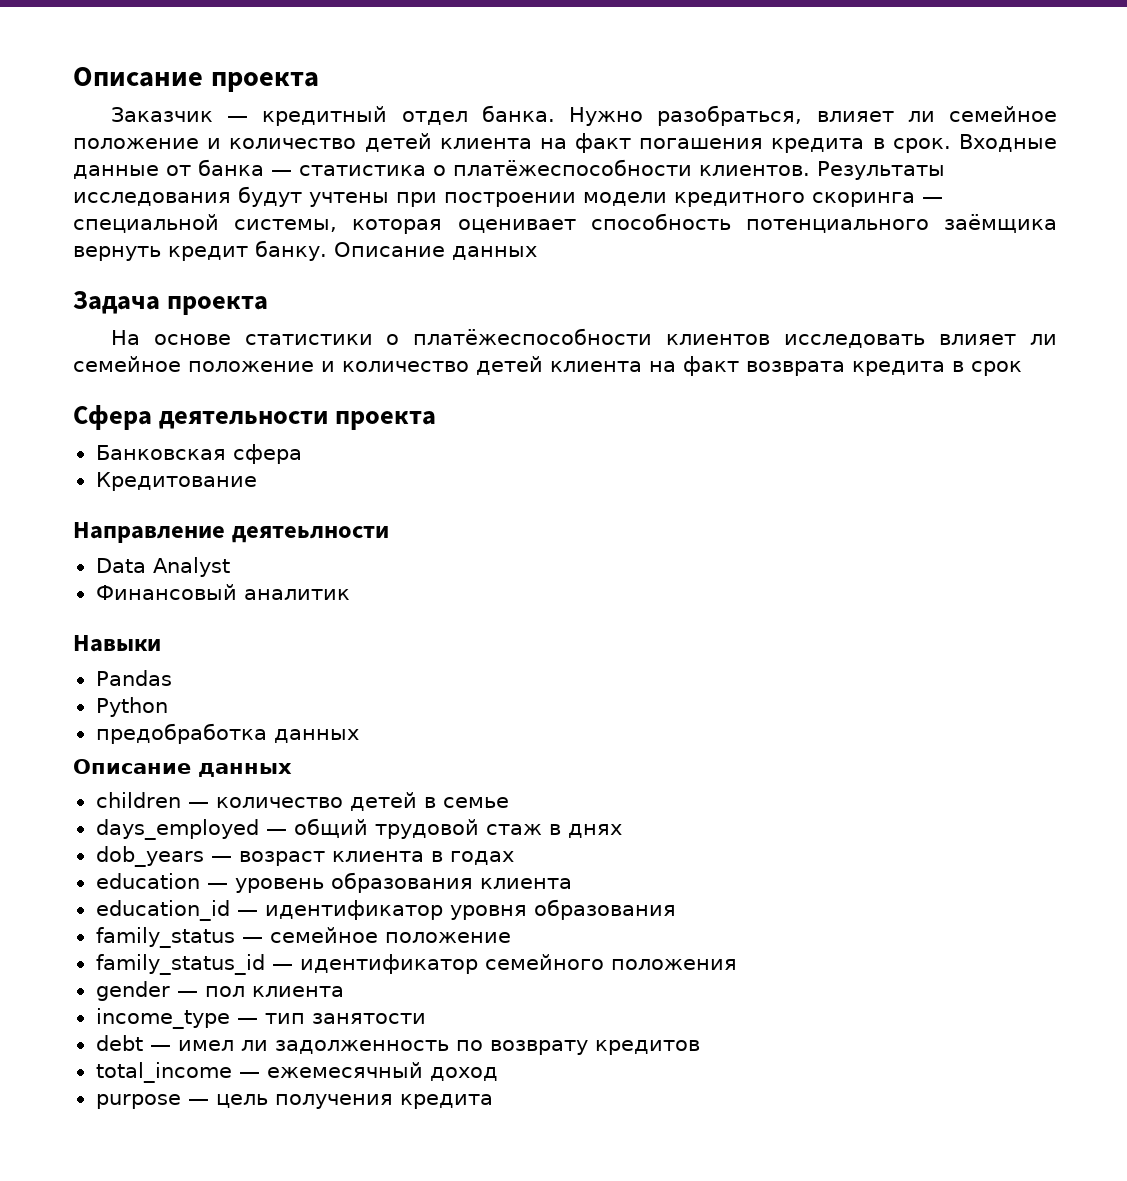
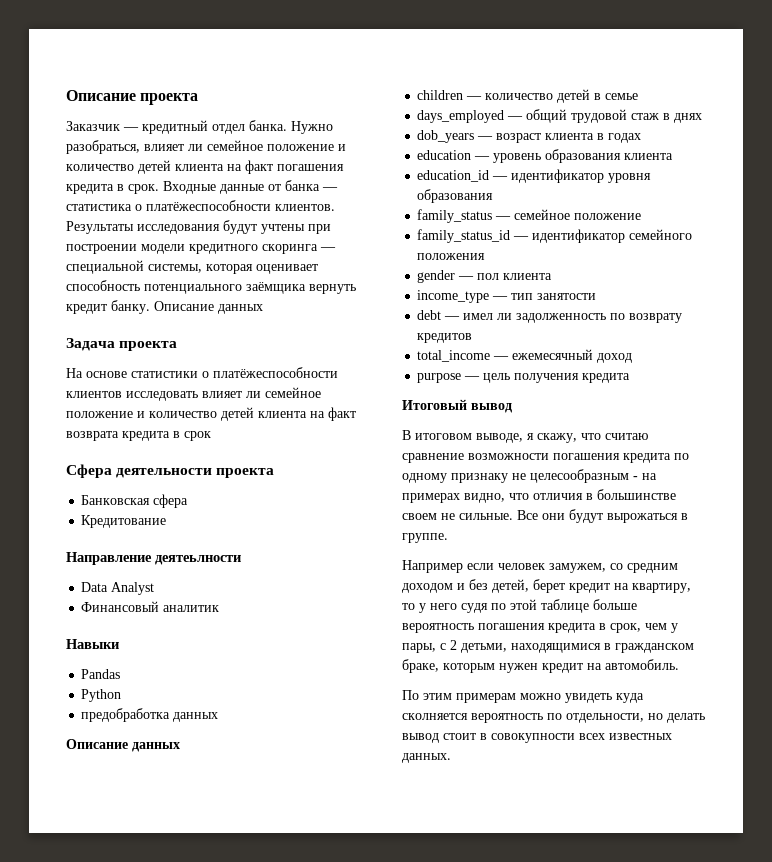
(493, 1101) none -> [402,399,512,413] [402,430,648,443] [402,453,689,463] [402,469,657,483] [402,489,676,503] [402,509,688,523] [402,533,448,543] [402,560,678,573] [402,579,691,593] [402,599,637,613] [402,623,678,633] [402,640,694,653] [402,659,679,673] [402,690,644,703] [402,713,705,723] [402,733,672,743] [402,753,451,763] // Итоговый вывод // В итоговом выводе, я скажу, что считаю сравнение возможности погашения кредита по одному признаку не целесообразным - на примерах видно, что отличия в большинстве своем не сильные. Все они будут вырожаться в группе. // Например если человек замужем, со средним доходом и без детей, берет кредит на квартиру, то у него судя по этой таблице больше вероятность погашения кредита в срок, чем у пары, с 2 детьми, находящимися в гражданском браке, которым нужен кредит на автомобиль. // По этим примерам можно увидеть куда сколняется вероятность по отдельности, но делать вывод стоит в совокупности всех известных данных.

